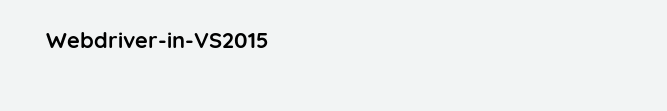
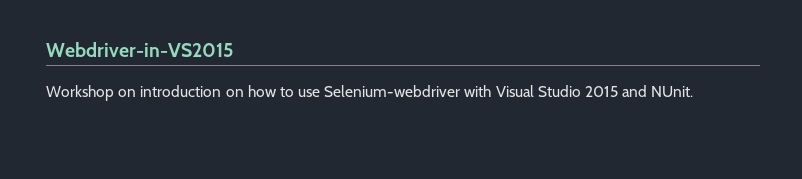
(269, 40) none -> [46,85,694,101] // Workshop on introduction on how to use Selenium-webdriver with Visual Studio 2015 and NUnit.

